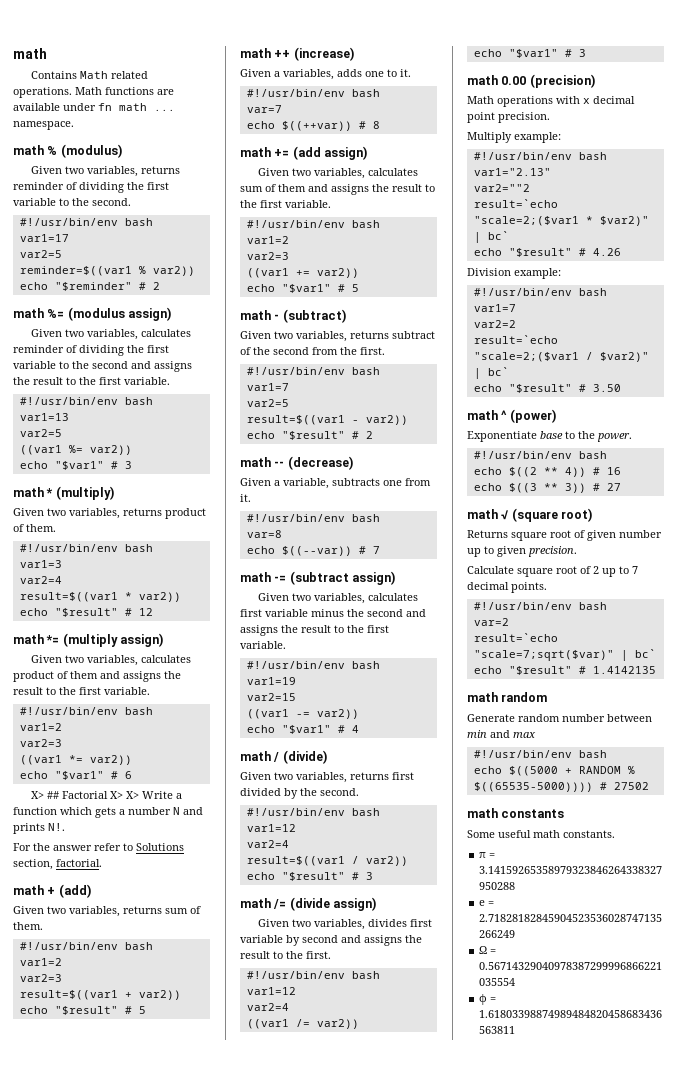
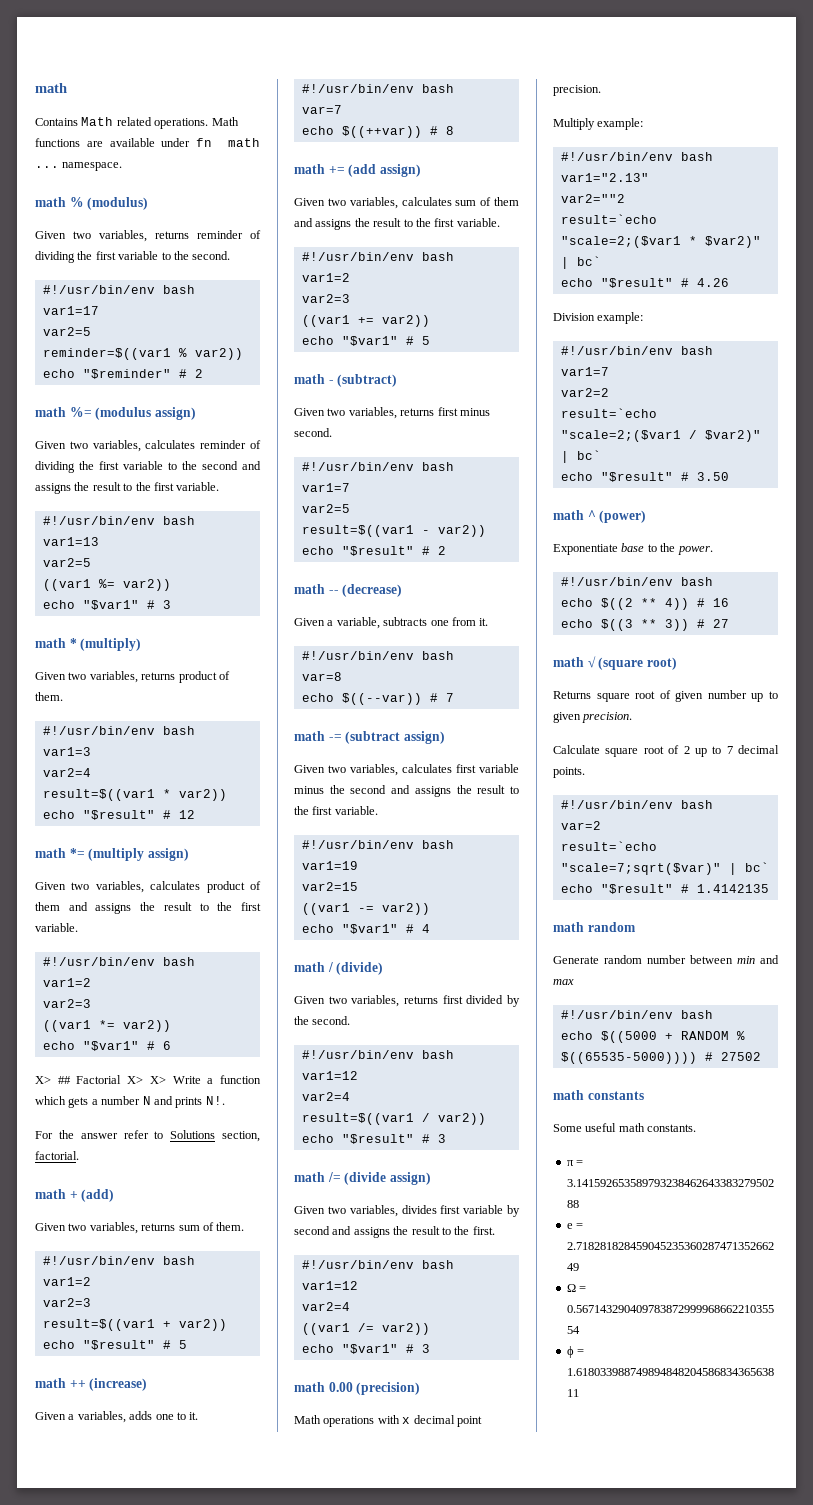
[392,331,435,339] [240,347,385,355] subtract of the second from the first. -> [437,407,490,416] [294,428,332,437] first minus second.

